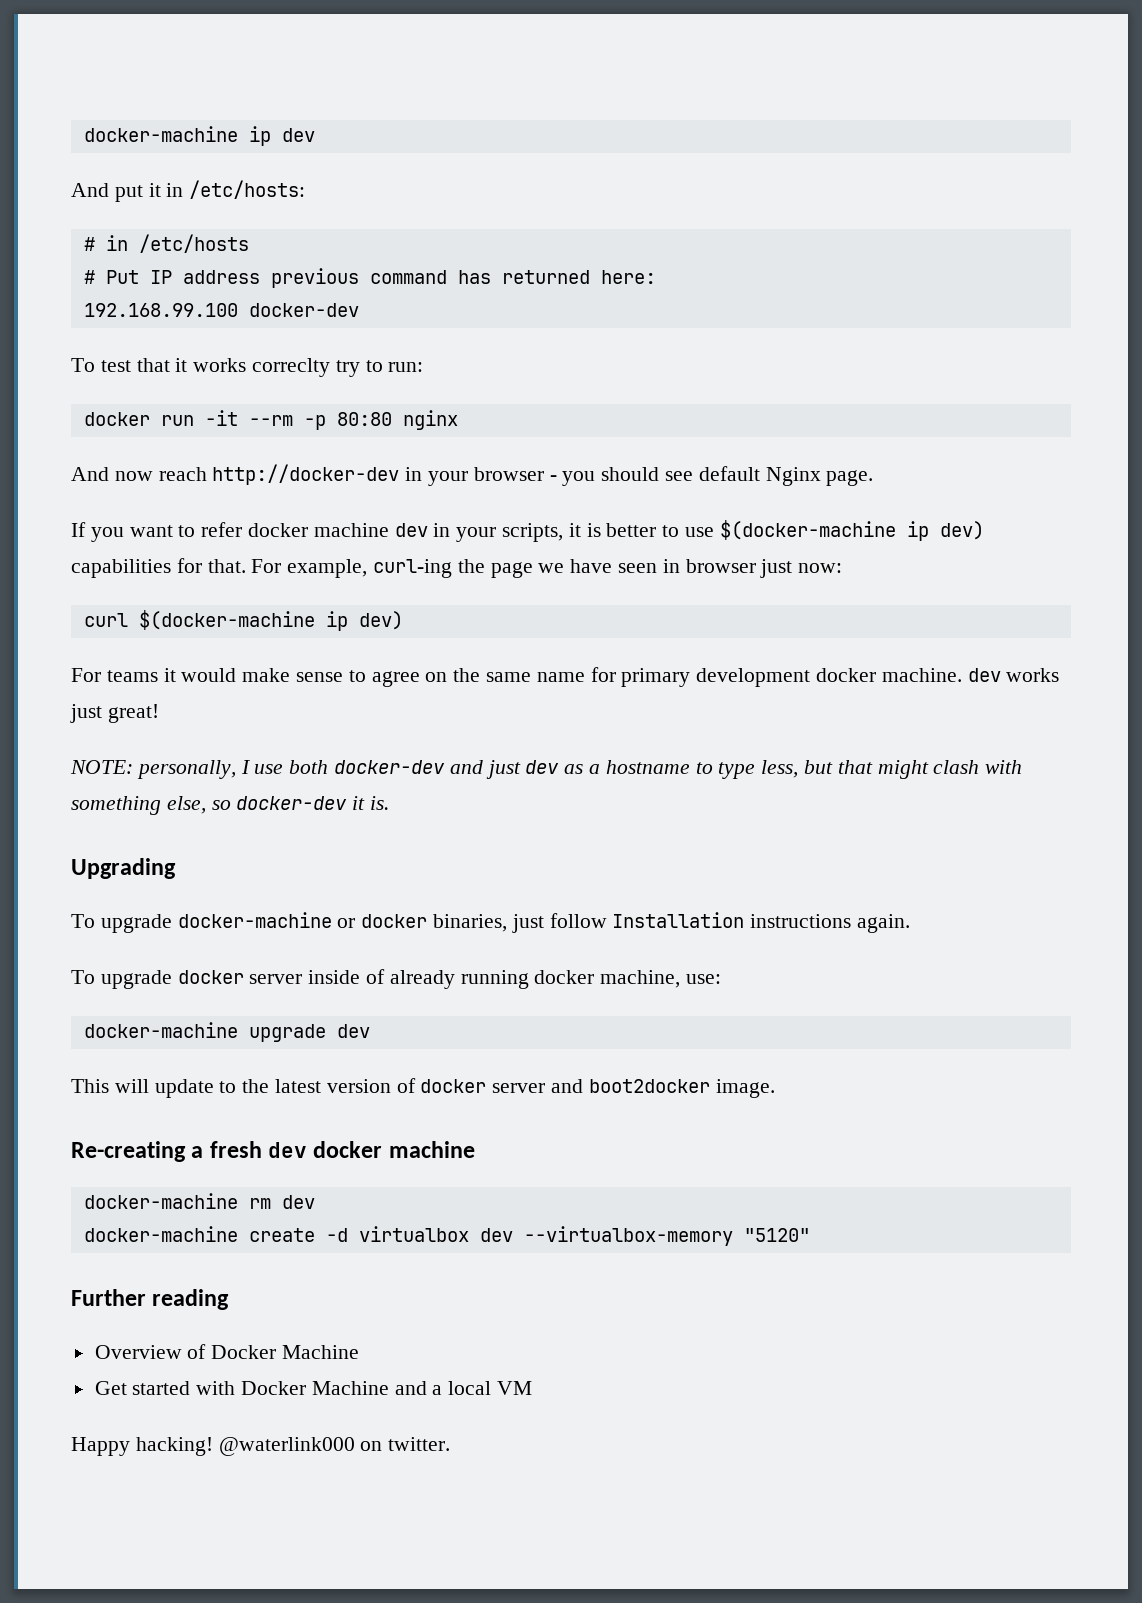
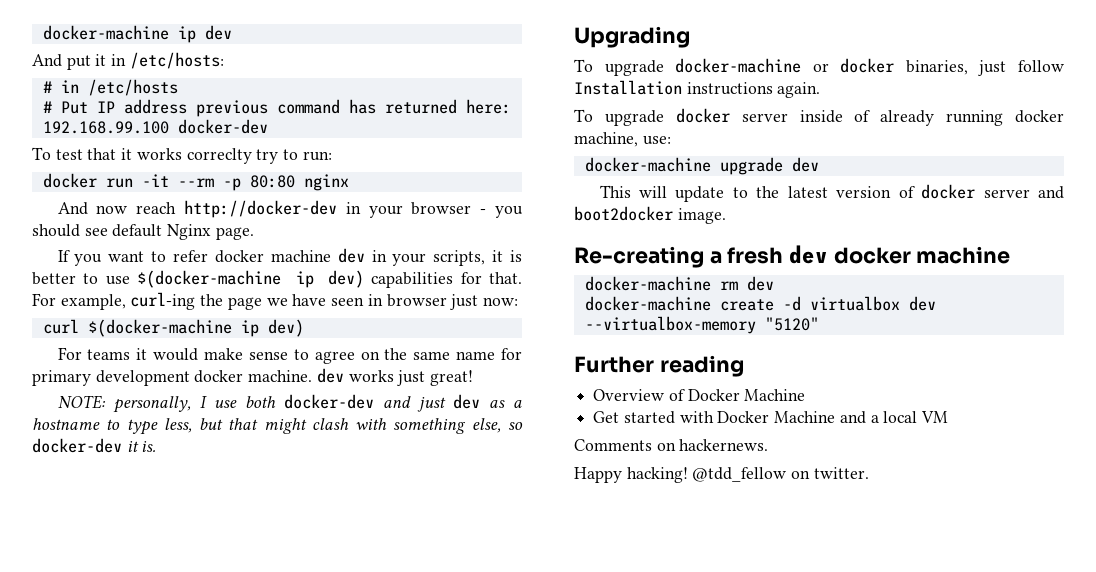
(533, 1388) none -> [574,439,769,451] // Comments on hackernews.
[218,1437,355,1456] @waterlink000 -> [692,467,787,482] @tdd_fellow

